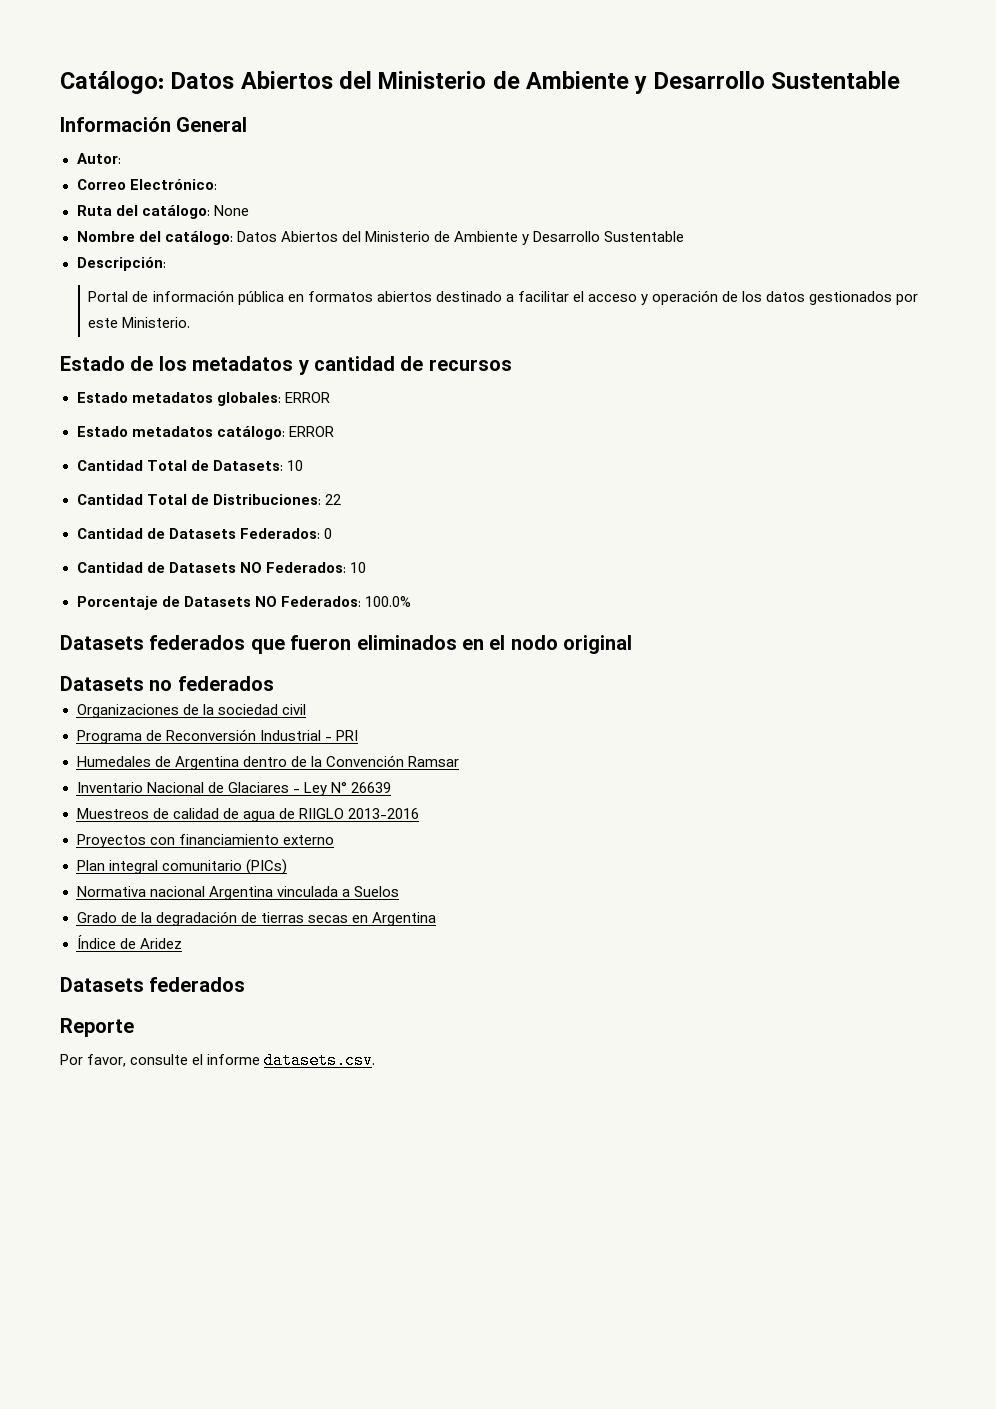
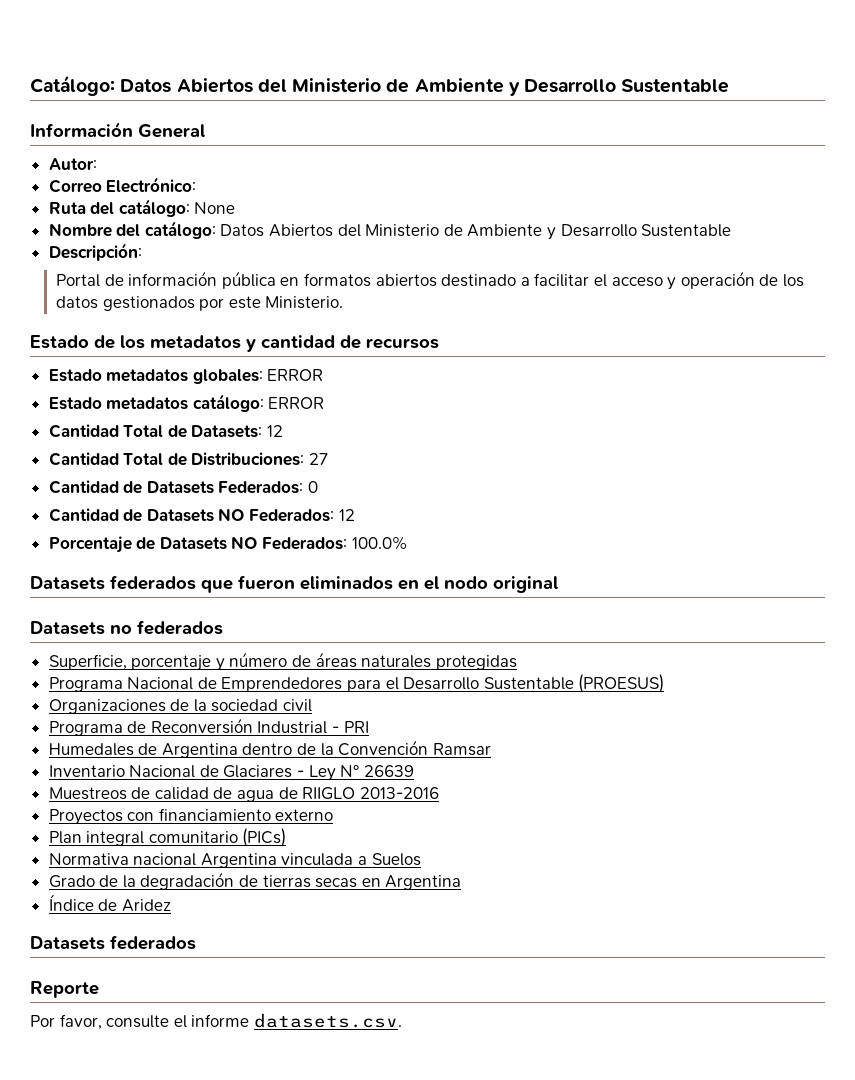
[286,460,303,471] 10 -> [267,425,284,437] 12
[324,494,341,505] 22 -> [309,453,329,465] 27
[349,562,366,573] 10 -> [338,509,355,521] 12
(274, 683) none -> [48,652,517,671] [48,674,665,693] // Superficie, porcentaje y número de áreas naturales protegidas // Programa Nacional de Emprendedores para el Desarrollo Sustentable (PROESUS)

